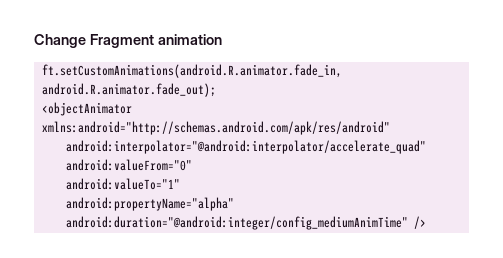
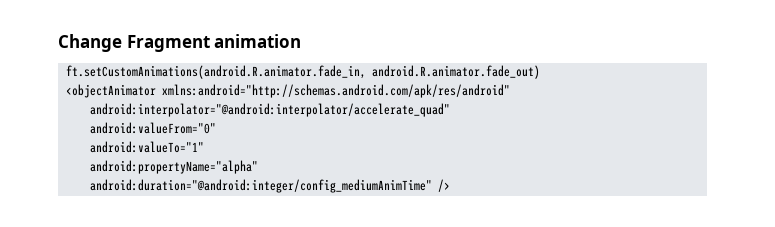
[41,83,216,97] android.R.animator.fade_out); -> [371,65,540,79] android.R.animator.fade_out)

